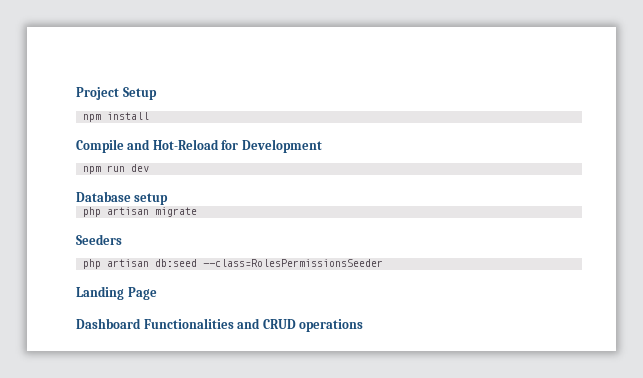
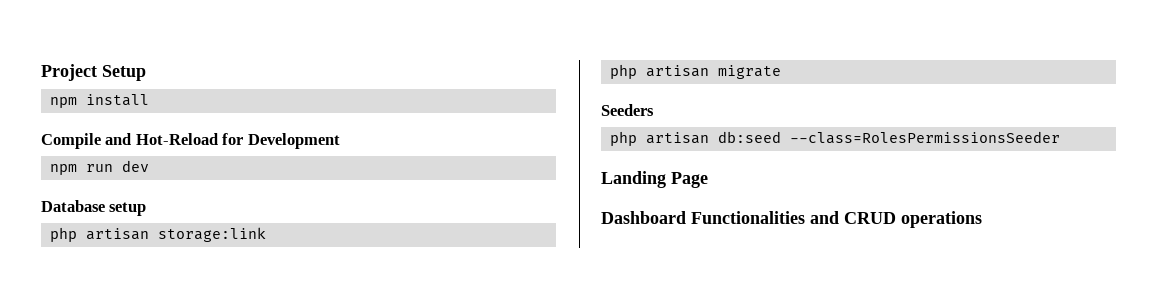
(169, 199) none -> [50,227,267,242] // php artisan storage:link

